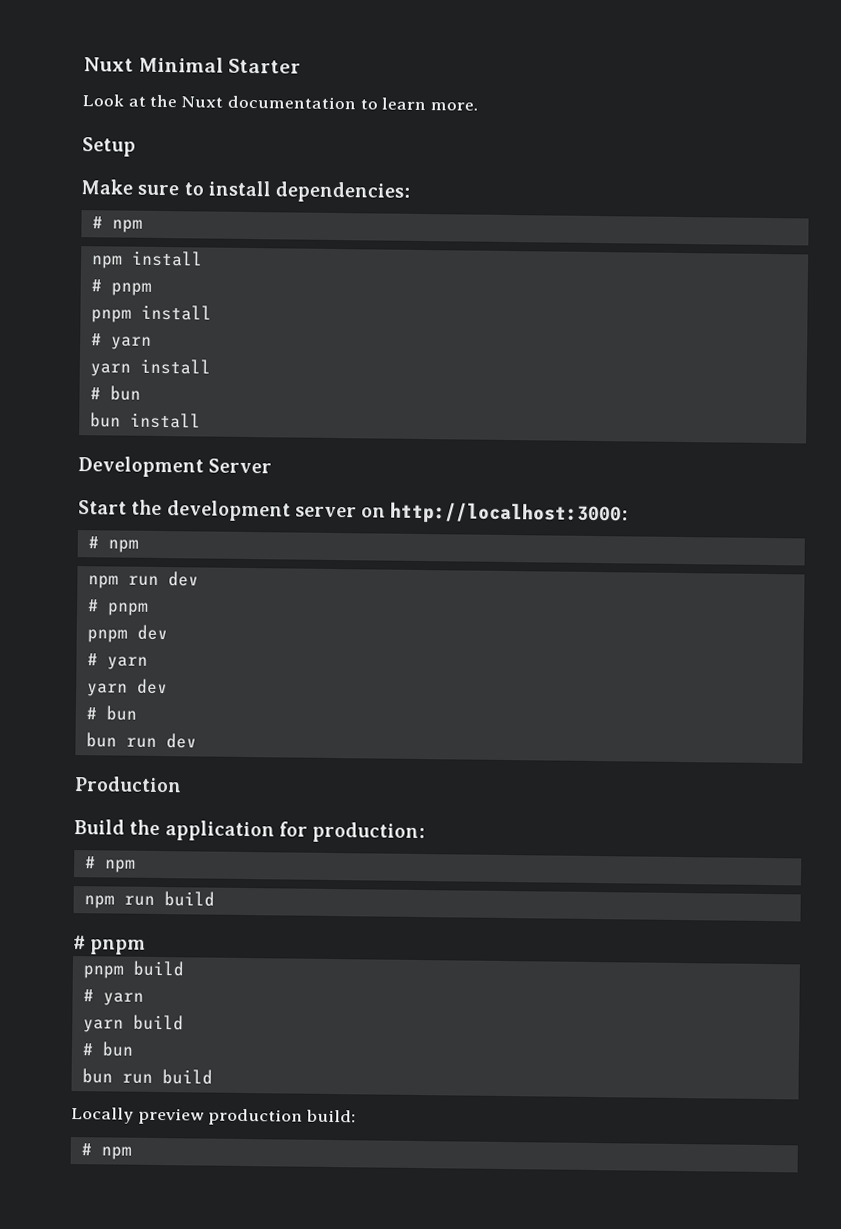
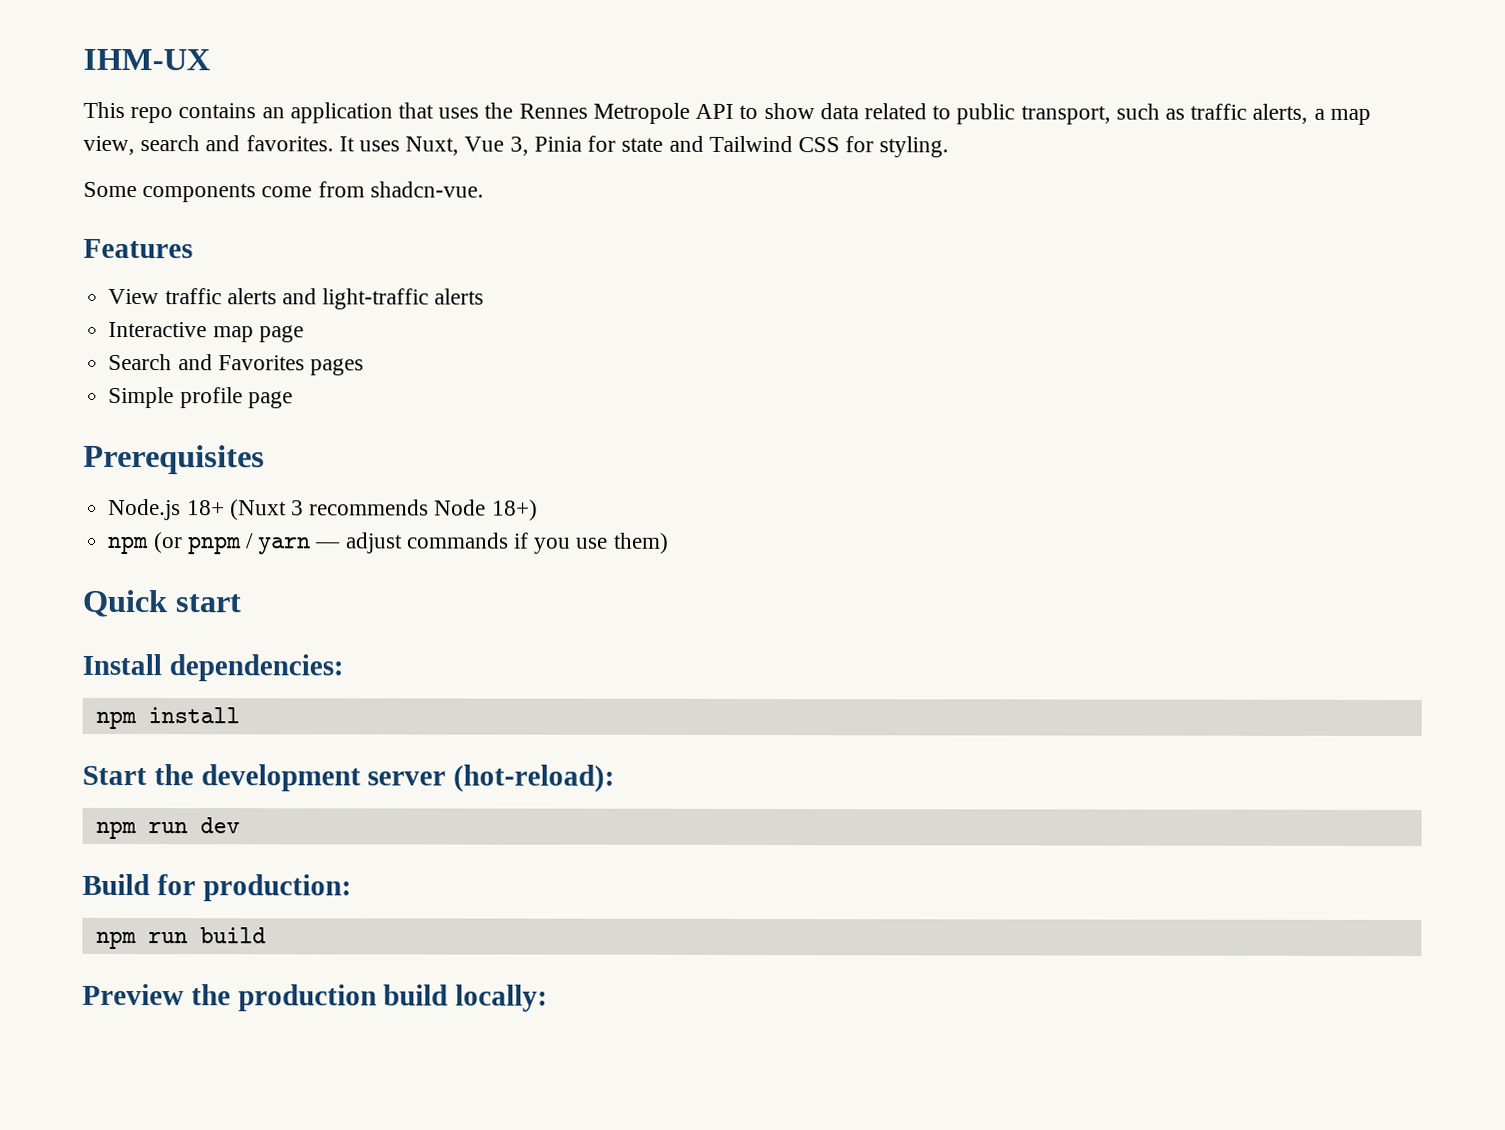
[83,56,302,74] [82,94,479,111] [82,137,136,157] [81,179,271,197] Nuxt Minimal Starter // Look at the Nuxt documentation to learn more. // Setup // Make sure to install -> [83,48,211,71] [83,101,1371,125] [83,135,950,158] [83,181,484,203] [83,238,193,259] [108,288,485,310] [108,321,304,343] [108,353,364,376] [108,386,293,409] [83,444,265,475] [108,498,538,521] [108,532,669,555] [82,589,241,618] [82,653,162,676] IHM-UX // This repo contains an application that uses the Rennes Metropole API to show data related to public transport, such as traffic alerts, a map view, search and favorites. It uses Nuxt, Vue 3, Pinia for state and Tailwind CSS for styling. // Some components come from shadcn-vue. // Features // View traffic alerts and light-traffic alerts // Interactive map page // Search and Favorites pages // Simple profile page // Prerequisites // Node.js 18+ (Nuxt 3 recommends Node 18+) // npm (or pnpm / yarn — adjust commands if you use them) // Quick start // Install
[91,216,143,233] // # npm -> (344, 668) none
[90,279,152,296] [90,304,212,323] [90,333,152,350] [89,358,211,377] [89,385,141,401] [89,412,201,429] [78,456,273,478] // # pnpm // pnpm install // # yarn // yarn install // # bun // bun install // Development Server -> (240, 715) none
[361,501,629,525] [87,536,139,553] on http://localhost:3000: // # npm -> [453,764,616,793] (hot-reload):
[87,599,149,616] [86,624,168,643] [86,653,148,670] [86,678,168,697] [85,705,137,721] [85,732,197,749] [74,776,182,793] // # pnpm // pnpm dev // # yarn // yarn dev // # bun // bun run dev // Production -> (240, 825) none
[129,819,275,842] the application -> (150, 884) none
[84,856,136,873] // # npm -> (352, 888) none
[73,935,147,955] [82,960,184,979] [82,989,144,1006] [82,1014,184,1033] [81,1041,134,1057] [81,1068,213,1085] [71,1107,357,1126] [80,1143,132,1160] # pnpm // pnpm build // # yarn // yarn build // # bun // bun run build // Locally preview production build: // # npm -> [82,983,549,1012] Preview the production build locally:

